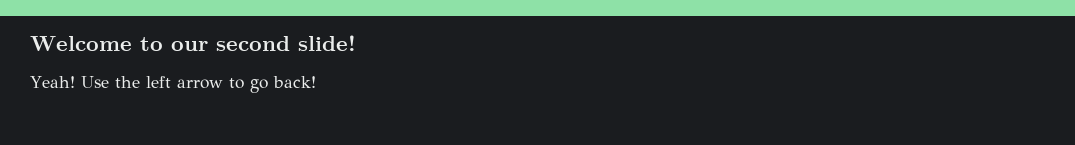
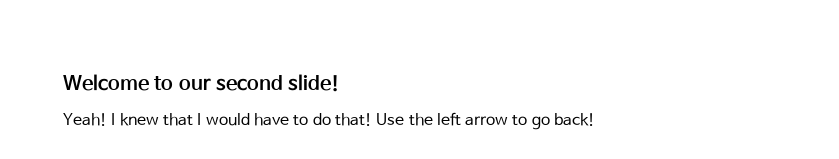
(75, 82) none -> [111,113,372,126] I knew that I would have to do that!

